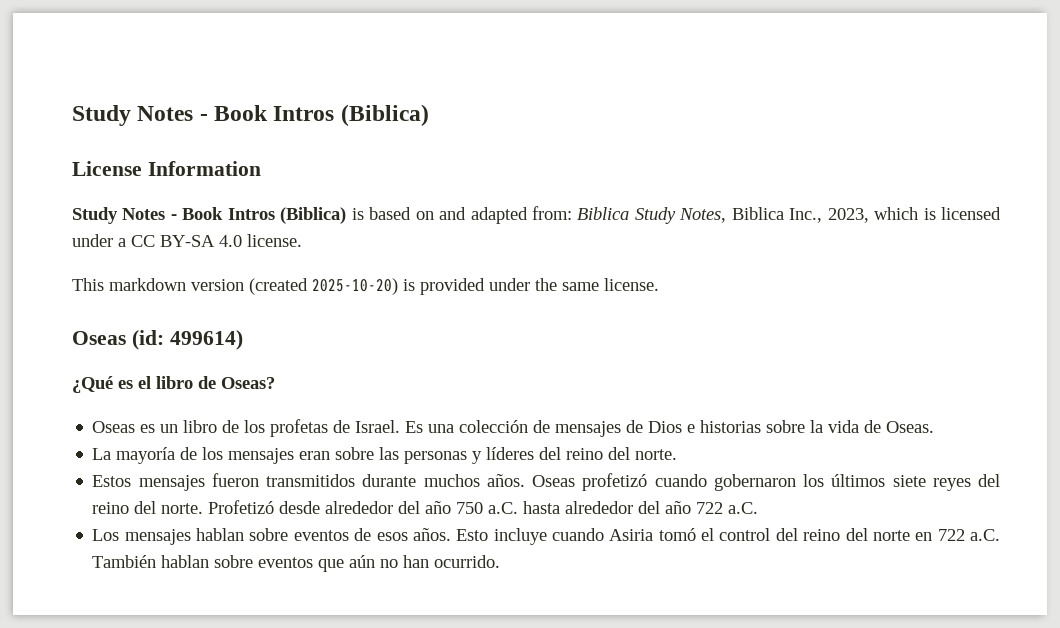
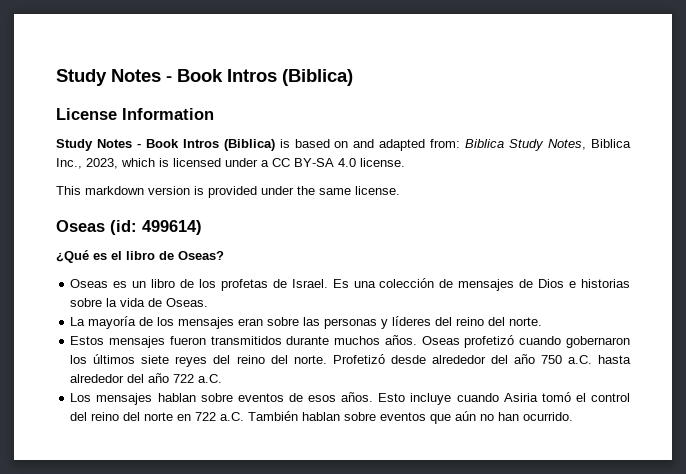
[249,278,398,295] (created 2025-10-20) -> (190, 190) none

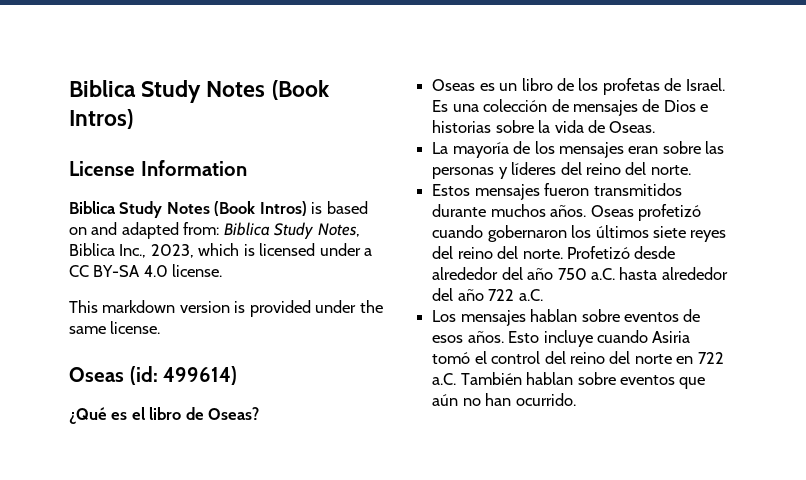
[56,69,353,86] Study Notes - Book Intros (Biblica) -> [69,80,330,103] [69,109,133,129] Biblica Study Notes (Book Intros)
[56,139,275,151] Study Notes - Book Intros (Biblica) -> [69,201,307,218] Biblica Study Notes (Book Intros)

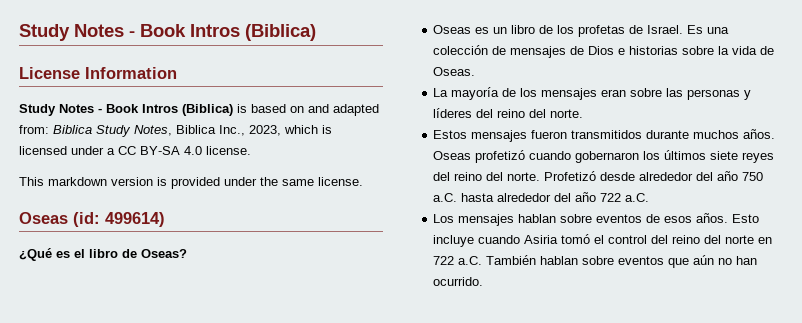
[69,80,330,103] [69,109,133,129] Biblica Study Notes (Book Intros) -> [19,24,316,41] Study Notes - Book Intros (Biblica)
[69,201,307,218] Biblica Study Notes (Book Intros) -> [19,104,233,116] Study Notes - Book Intros (Biblica)

